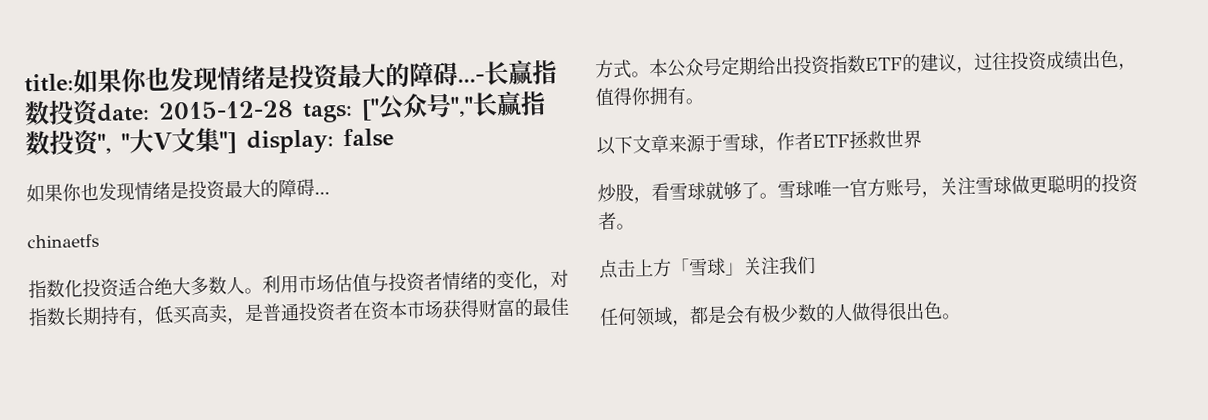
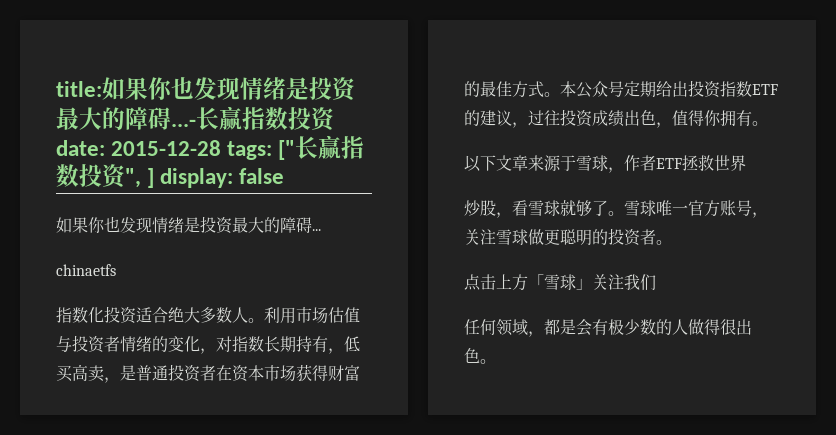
[378,92,474,121] 公众号"," -> (296, 150) none
[121,127,237,154] "大V文集"] -> [147,168,155,188] ]

